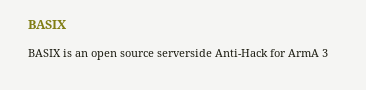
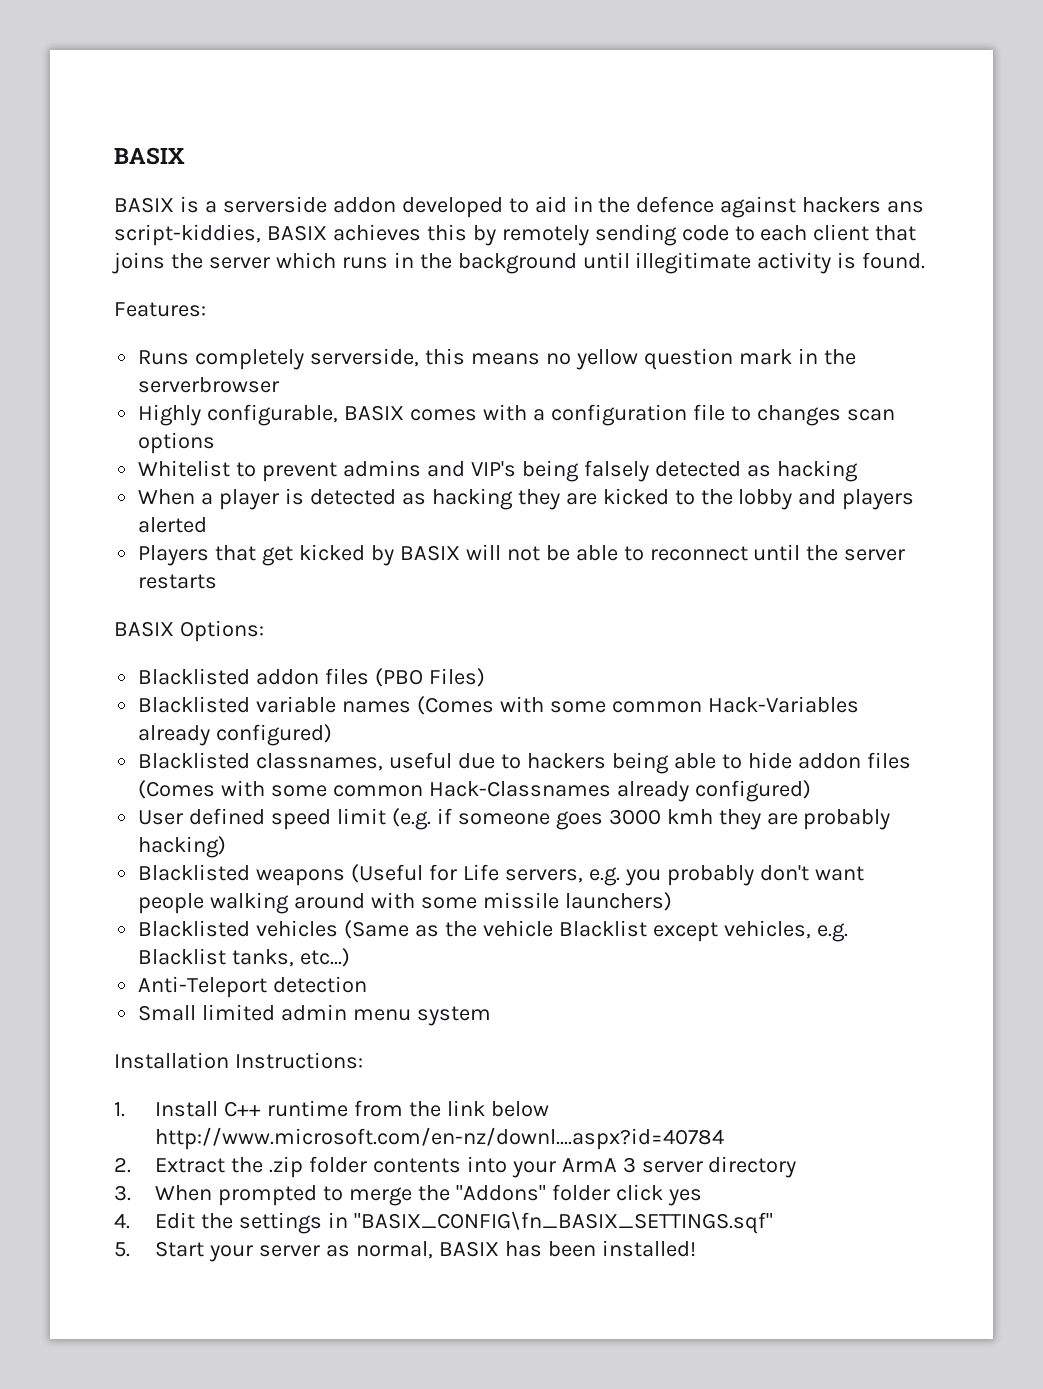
[75,49,328,60] an open source serverside Anti-Hack for ArmA 3 -> [204,196,925,218] [114,224,917,246] [112,252,926,274] [114,302,206,317] [138,348,856,370] [138,377,280,393] [138,404,895,426] [138,432,216,454] [138,460,858,482] [138,488,915,510] [138,517,208,533] [138,544,906,566] [138,574,218,589] [114,620,264,642] [138,668,485,687] [138,696,859,715] [138,724,333,746] [138,752,911,774] [138,780,811,802] [138,808,891,830] [138,836,227,858] [138,864,864,886] [138,892,672,914] [138,920,848,942] [138,948,351,967] [138,976,368,998] [138,1004,491,1026] [114,1052,363,1069] [114,1100,549,1117] [155,1127,725,1150] [114,1156,797,1178] [114,1184,702,1206] [114,1211,773,1234] [114,1240,696,1262] a serverside addon developed to aid in the defence against hackers ans script-kiddies, BASIX achieves this by remotely sending code to each client that joins the server which runs in the background until illegitimate activity is found. // Features: // Runs completely serverside, this means no yellow question mark in the serverbrowser // Highly configurable, BASIX comes with a configuration file to changes scan options // Whitelist to prevent admins and VIP's being falsely detected as hacking // When a player is detected as hacking they are kicked to the lobby and players alerted // Players that get kicked by BASIX will not be able to reconnect until the server restarts // BASIX Options: // Blacklisted addon files (PBO Files) // Blacklisted variable names (Comes with some common Hack-Variables already configured) // Blacklisted classnames, useful due to hackers being able to hide addon files (Comes with some common Hack-Classnames already configured) // User defined speed limit (e.g. if someone goes 3000 kmh they are probably hacking) // Blacklisted weapons (Useful for Life servers, e.g. you probably don't want people walking around with some missile launchers) // Blacklisted vehicles (Same as the vehicle Blacklist except vehicles, e.g. Blacklist tanks, etc...) // Anti-Teleport detection // Small limited admin menu system // Installation Instructions: // 1. Install C++ runtime from the link below http://www.microsoft.com/en-nz/downl....aspx?id=40784 // 2. Extract the .zip folder contents into your ArmA 3 server directory // 3. When prompted to merge the "Addons" folder click yes // 4. Edit the settings in "BASIX_CONFIG\fn_BASIX_SETTINGS.sqf" // 5. Start your server as normal, BASIX has been installed!

